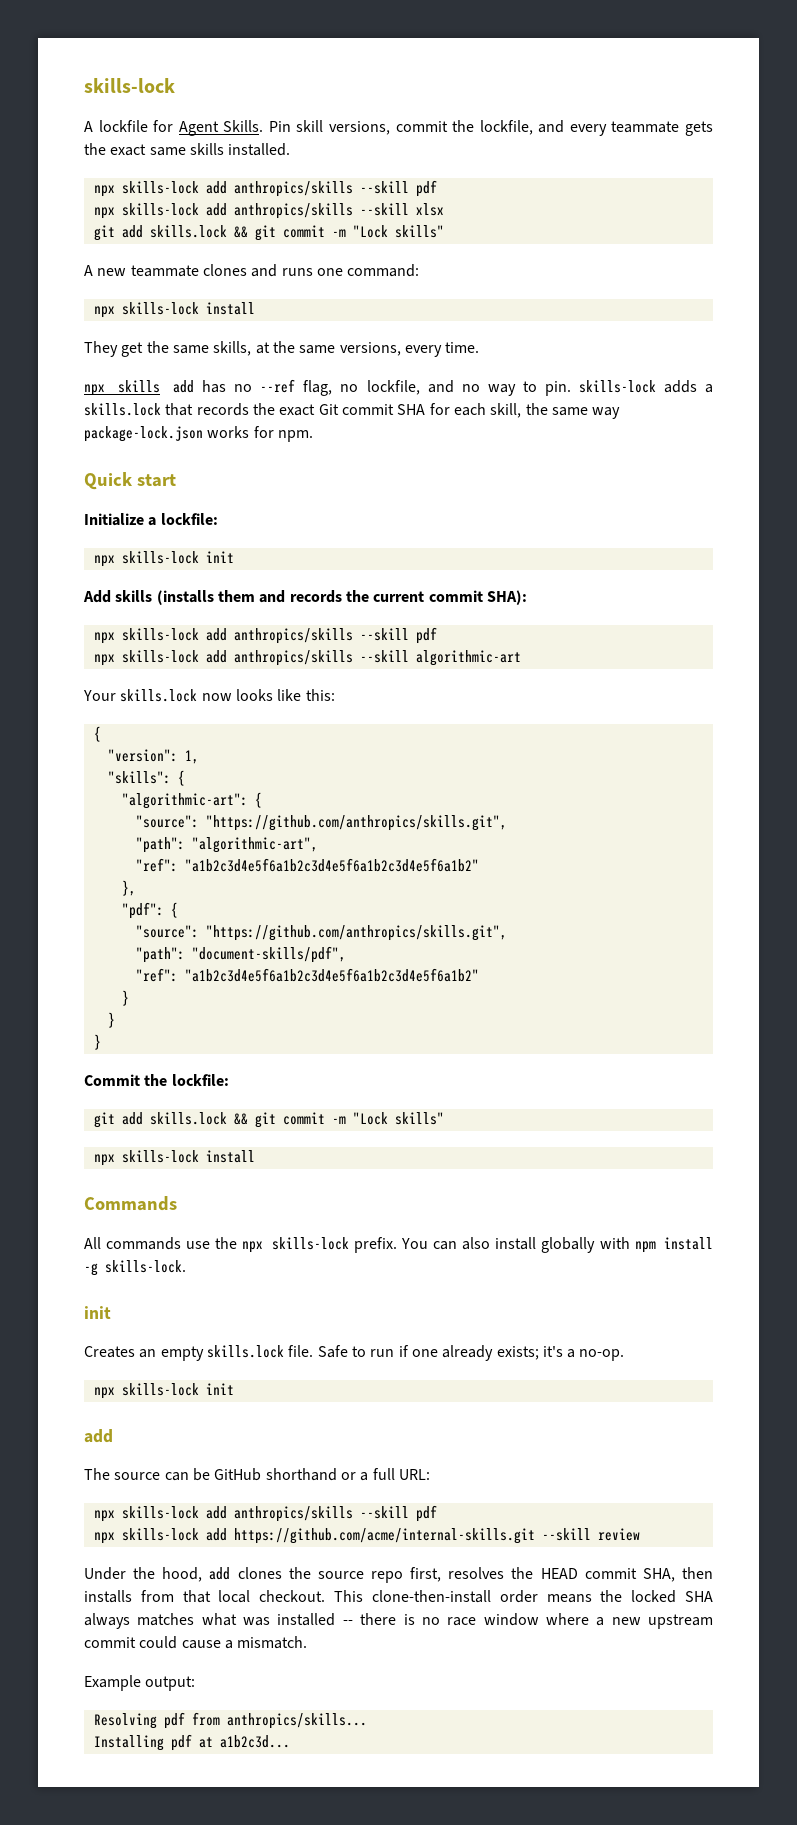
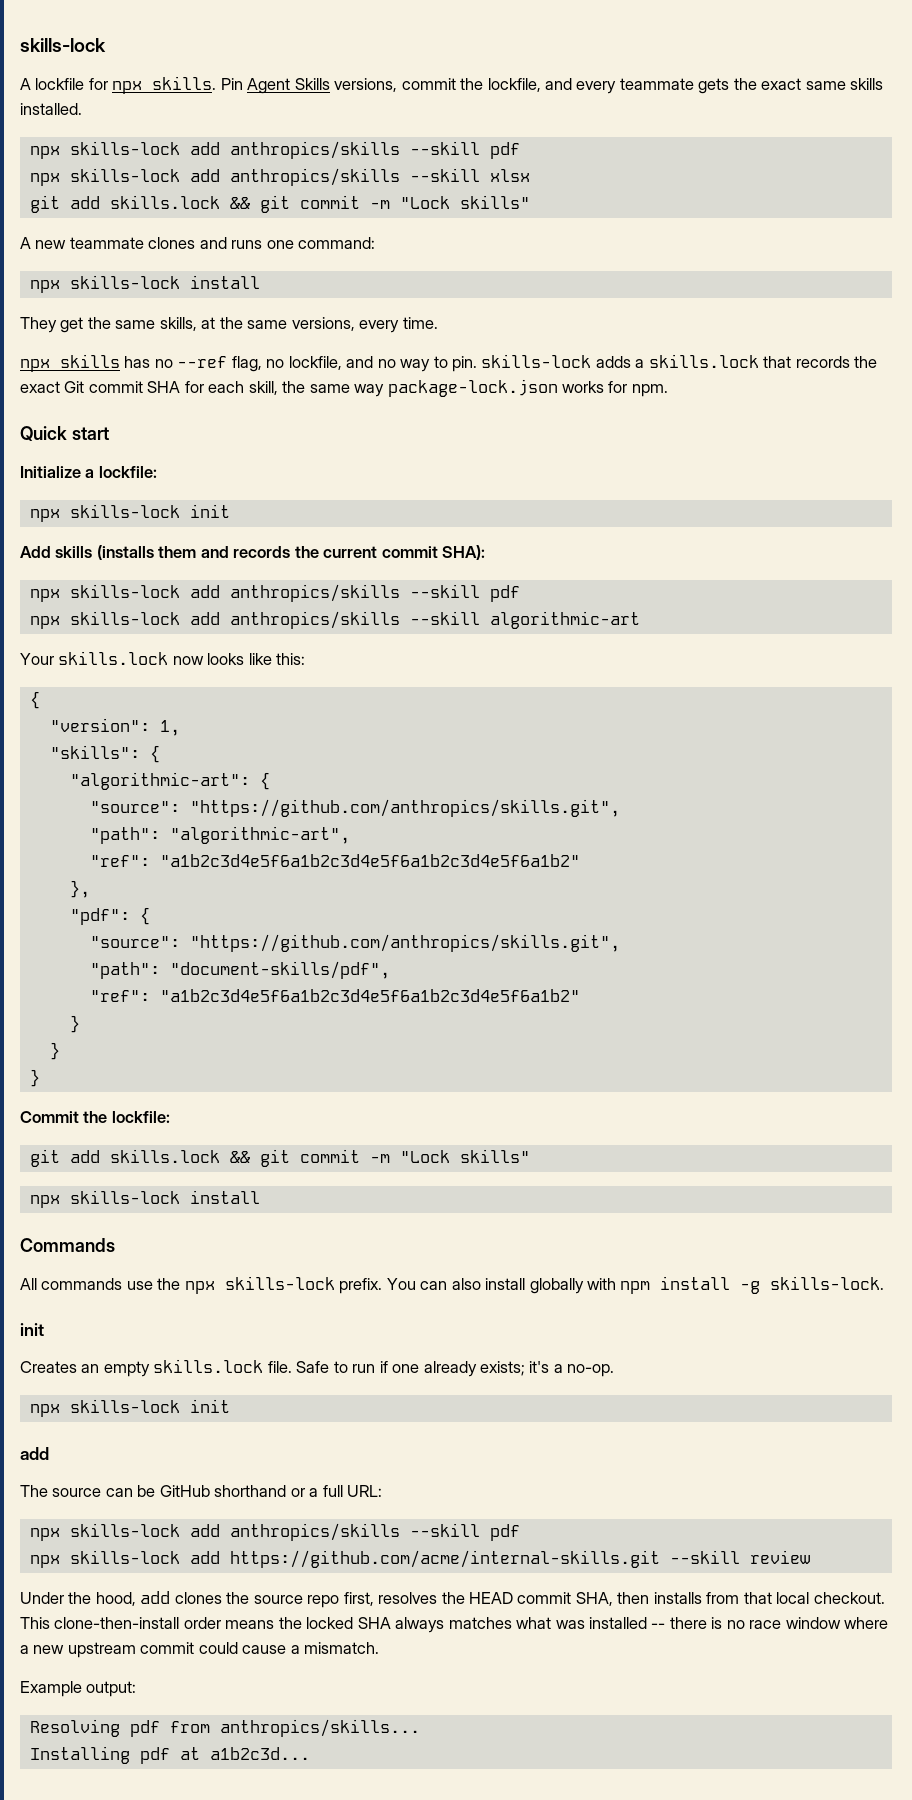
[178,120,324,136] Agent Skills. Pin skill -> [112,76,330,94] npx skills. Pin Agent Skills
[173,380,195,393] add -> (120, 361) none

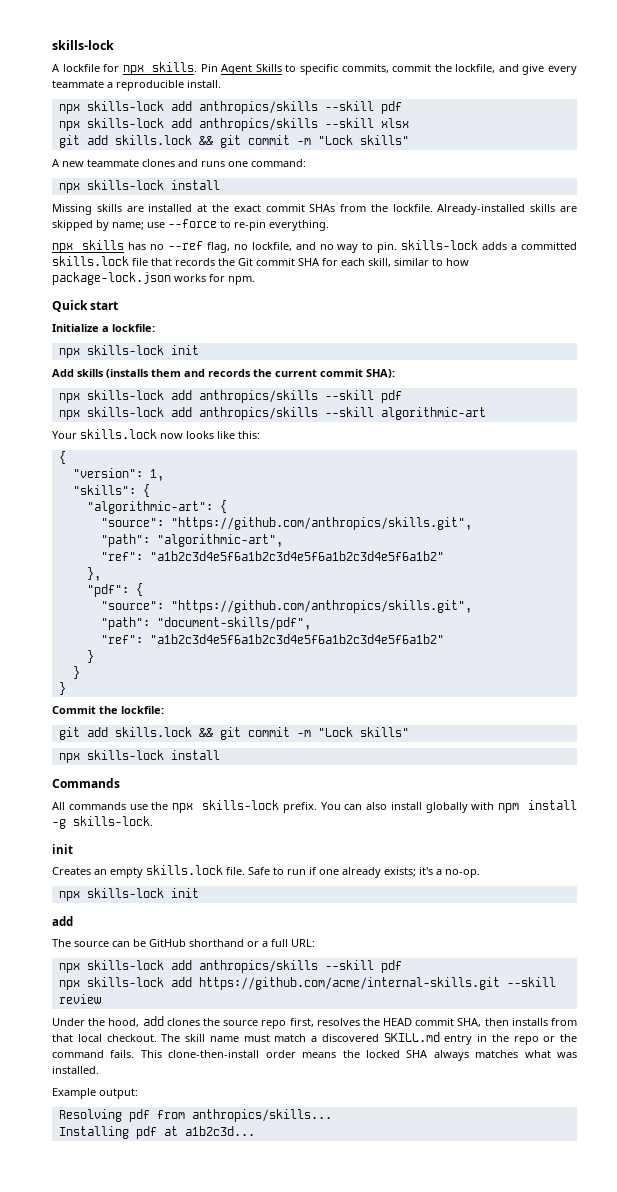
[334,78,398,92] versions, -> [285,64,389,75] to specific commits,
(573, 84) none -> [522,64,545,75] give
[698,78,884,94] [20,103,82,115] gets the exact same skills installed. -> [107,80,221,91] a reproducible install.
[20,317,438,333] They get the same skills, at the same versions, every time. -> [52,204,577,215] [52,219,329,231] Missing skills are installed at the exact commit SHAs from the lockfile. Already-installed skills are skipped by name; use --force to re-pin everything.
[648,354,759,368] skills.lock -> [520,242,577,250] [52,256,148,266] committed skills.lock file
[20,381,60,393] exact -> (235, 262) none
[282,381,385,397] the same way -> [394,258,469,266] similar to how
(885, 1598) none -> [161,1032,577,1045] [52,1050,135,1058] The skill name must match a discovered SKILL.md entry in the repo or the command fails.
[589,1617,889,1629] [20,1642,380,1658] installed -- there is no race window where a new upstream commit could cause a mismatch. -> [52,1066,99,1074] installed.

